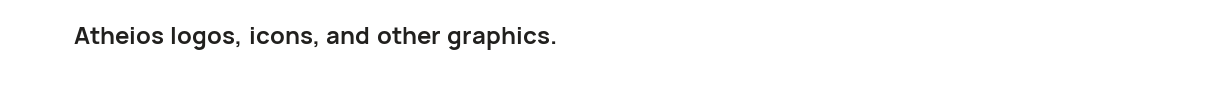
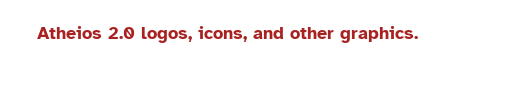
(164, 35) none -> [108,27,135,39] 2.0

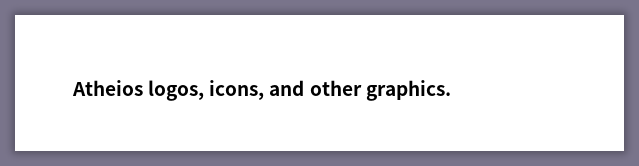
[108,27,135,39] 2.0 -> (143, 88) none

